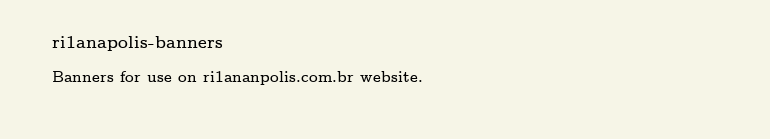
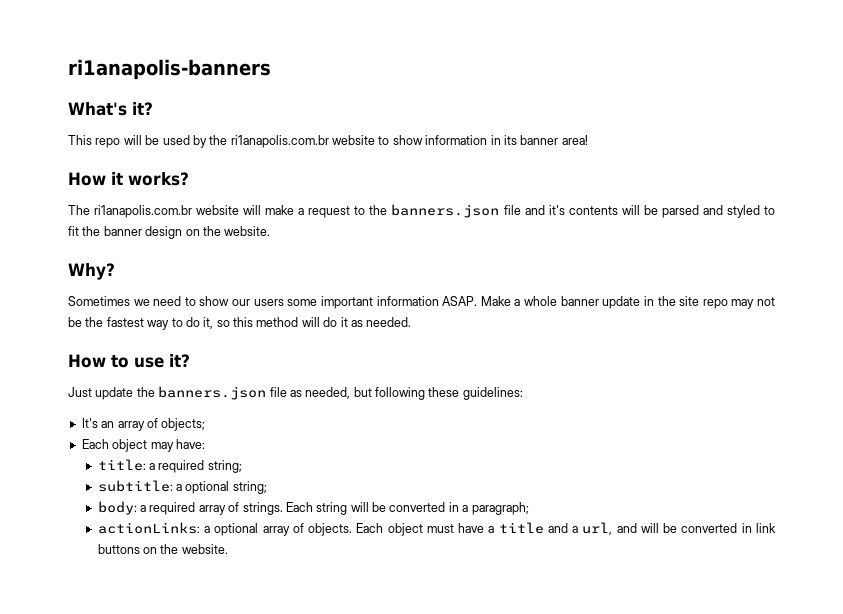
[52,71,354,85] Banners for use on ri1ananpolis.com.br -> [68,102,153,116] [68,135,588,148] [68,172,189,186] [68,204,775,218] [68,226,271,239] [68,263,115,280] [68,296,775,309] [68,317,412,330] [68,354,190,368] [68,386,523,400] [81,418,206,431] [81,439,205,452] [97,459,242,473] [97,480,267,494] [97,501,529,515] [97,522,776,536] [97,544,179,554] What's it? // This repo will be used by the ri1anapolis.com.br website to show information in its banner area! // How it works? // The ri1anapolis.com.br website will make a request to the banners.json file and it's contents will be parsed and styled to fit the banner design on the website. // Why? // Sometimes we need to show our users some important information ASAP. Make a whole banner update in the site repo may not be the fastest way to do it, so this method will do it as needed. // How to use it? // Just update the banners.json file as needed, but following these guidelines: // It's an array of objects; // Each object may have: // title: a required string; // subtitle: a optional string; // body: a required array of strings. Each string will be converted in a paragraph; // actionLinks: a optional array of objects. Each object must have a title and a url, and will be converted in link buttons on the

